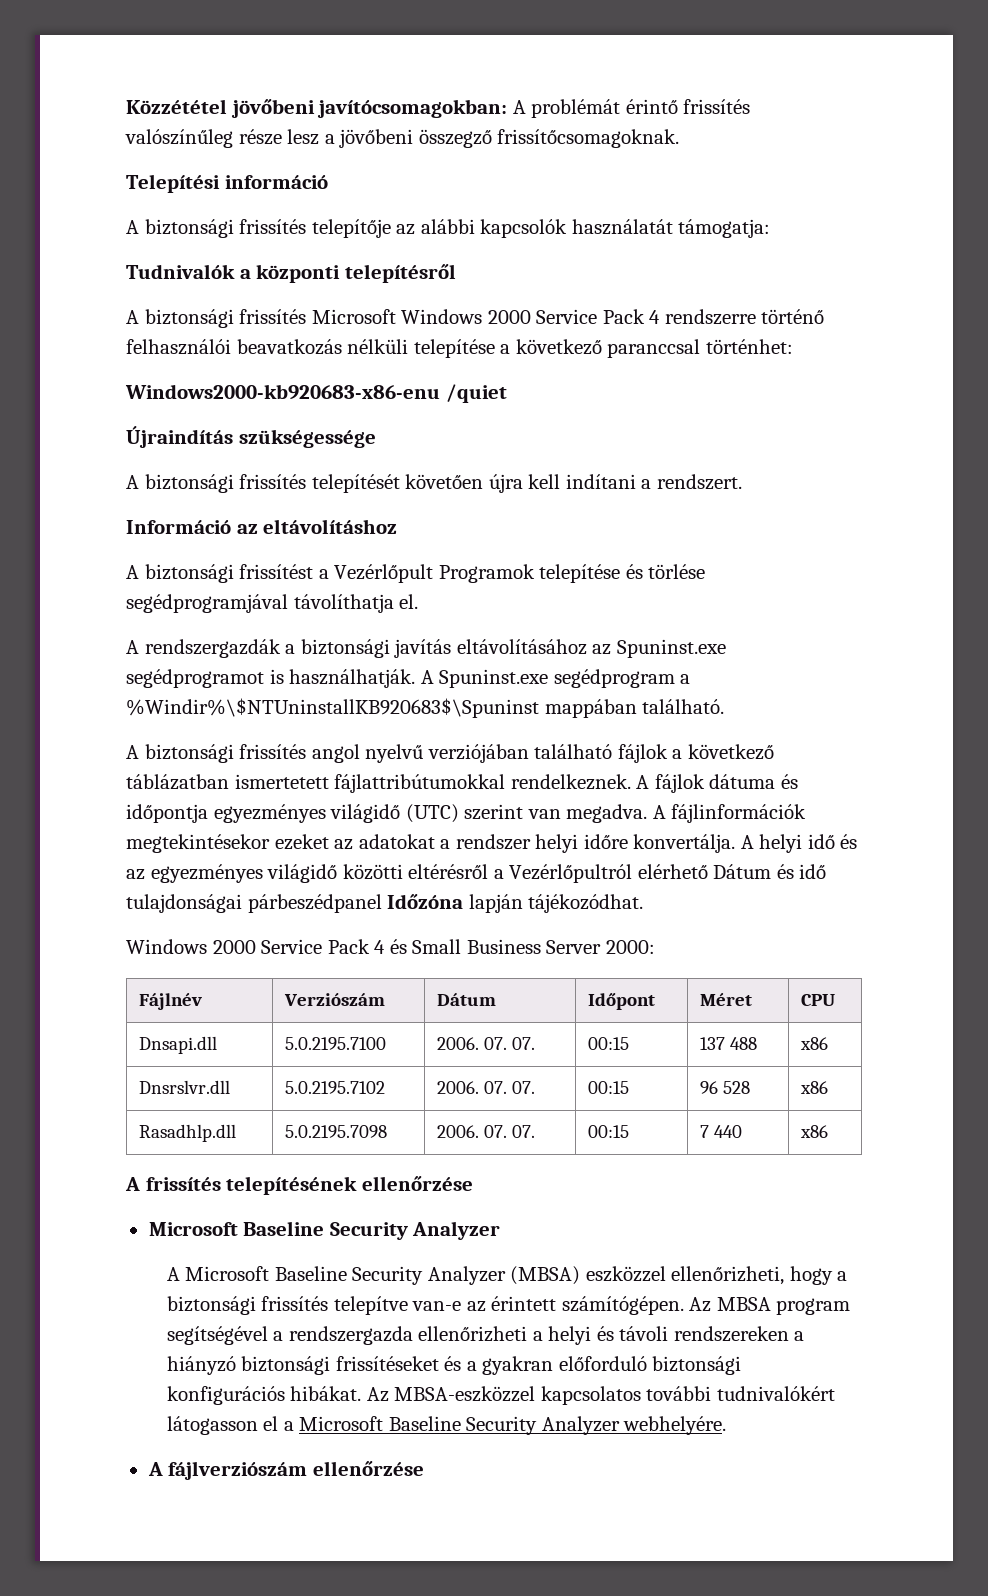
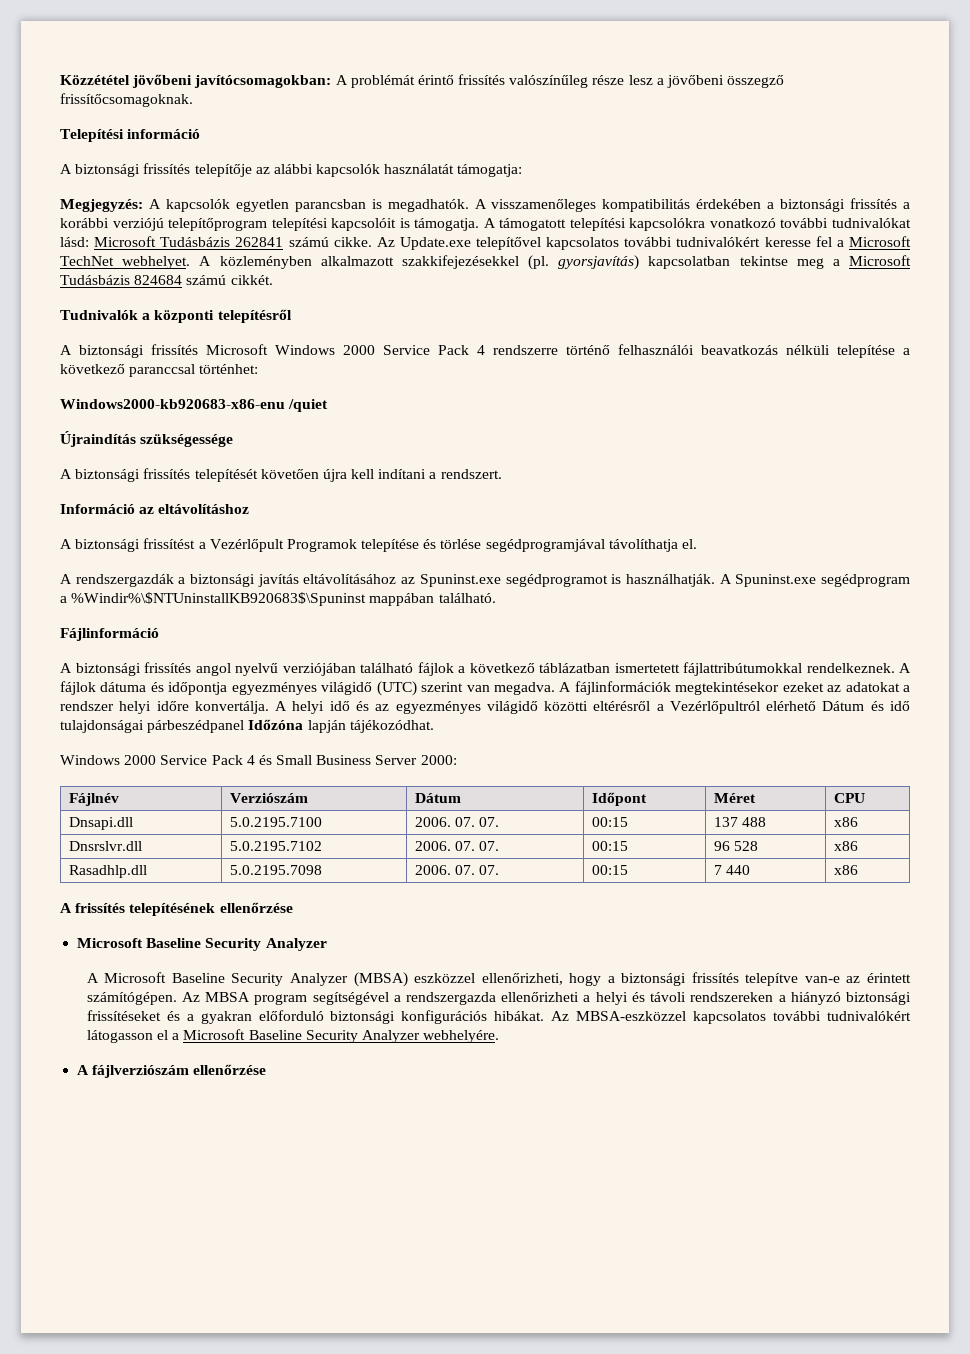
(771, 228) none -> [60,198,911,212] [60,218,912,231] [60,236,911,250] [60,255,911,270] [60,275,273,285] // Megjegyzés: A kapcsolók egyetlen parancsban is megadhatók. A visszamenőleges kompatibilitás érdekében a biztonsági frissítés a korábbi verziójú telepítőprogram telepítési kapcsolóit is támogatja. A támogatott telepítési kapcsolókra vonatkozó további tudnivalókat lásd: Microsoft Tudásbázis 262841 számú cikke. Az Update.exe telepítővel kapcsolatos további tudnivalókért keresse fel a Microsoft TechNet webhelyet. A közleményben alkalmazott szakkifejezésekkel (pl. gyorsjavítás) kapcsolatban tekintse meg a Microsoft Tudásbázis 824684 számú cikkét.
(725, 706) none -> [60,628,159,641] // Fájlinformáció

